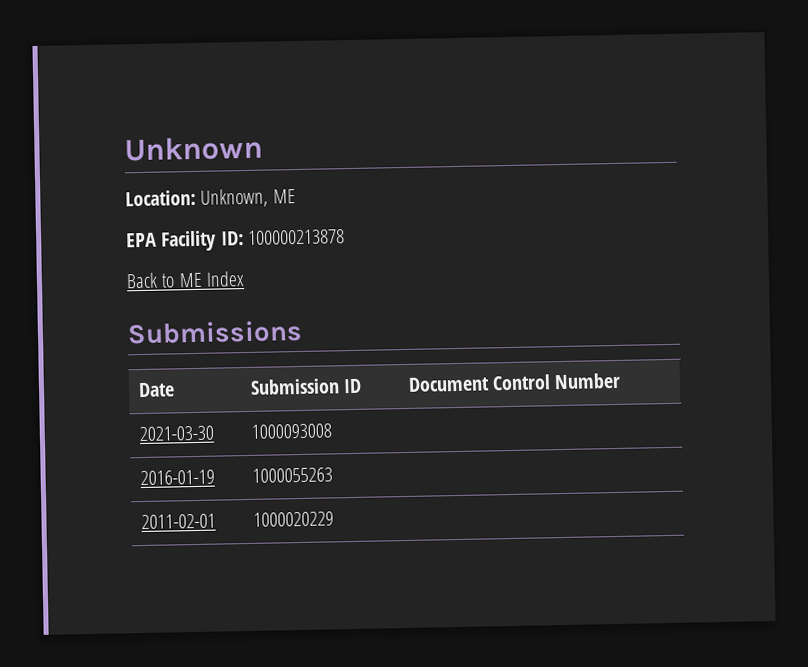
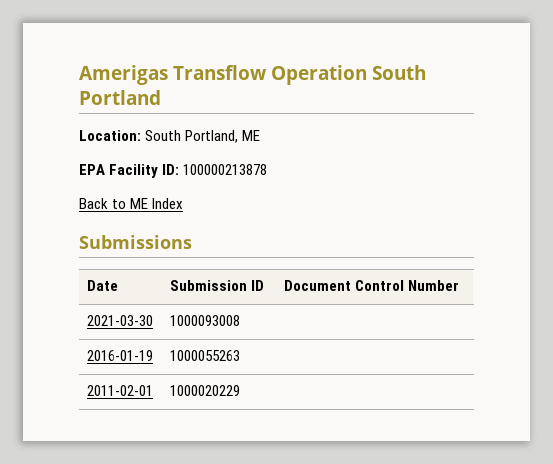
[124,135,263,162] Unknown -> [79,65,427,85] [79,90,161,105] Amerigas Transflow Operation South Portland
[200,188,269,208] Unknown, -> [145,130,239,143] South Portland,

